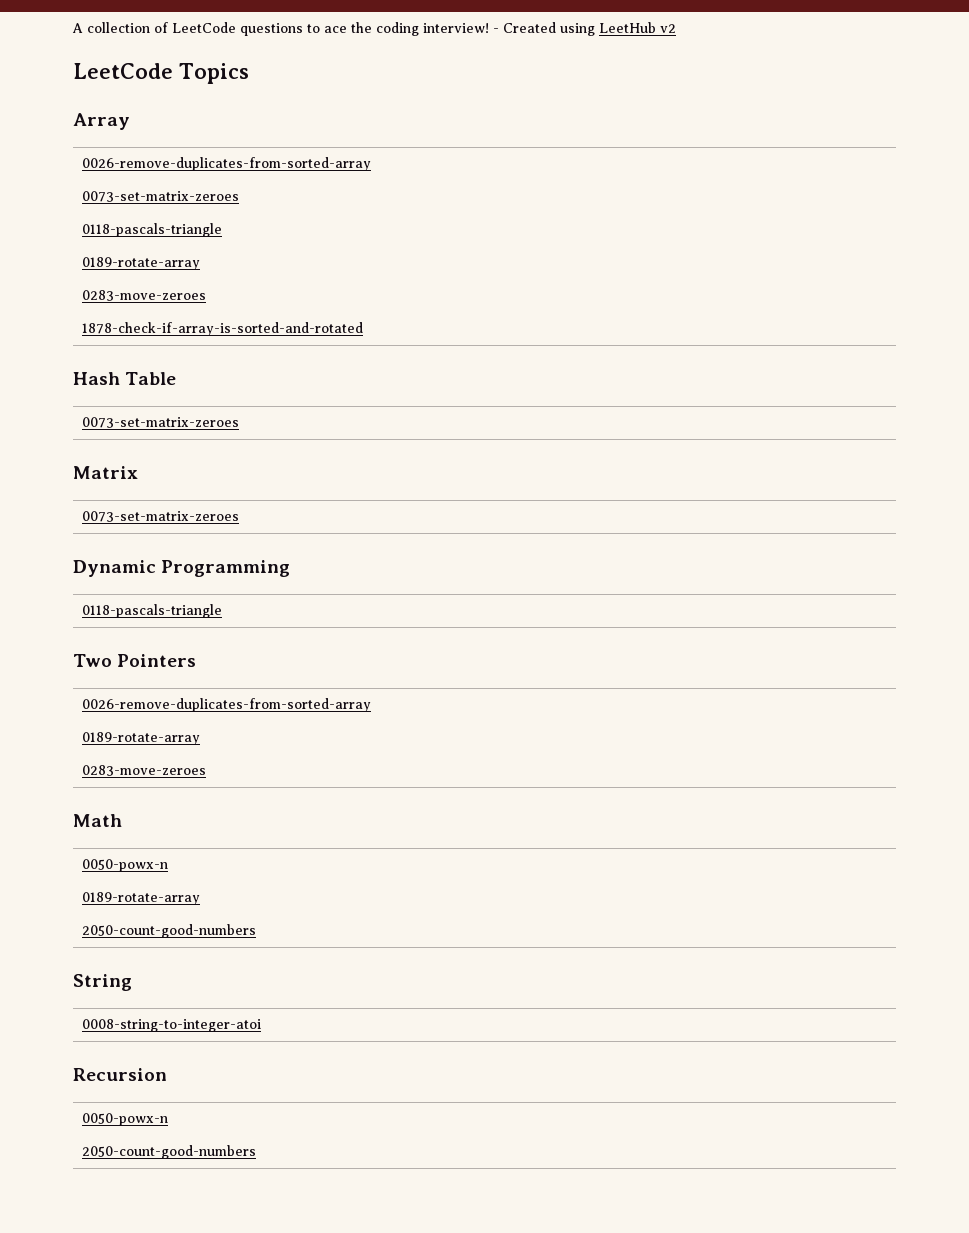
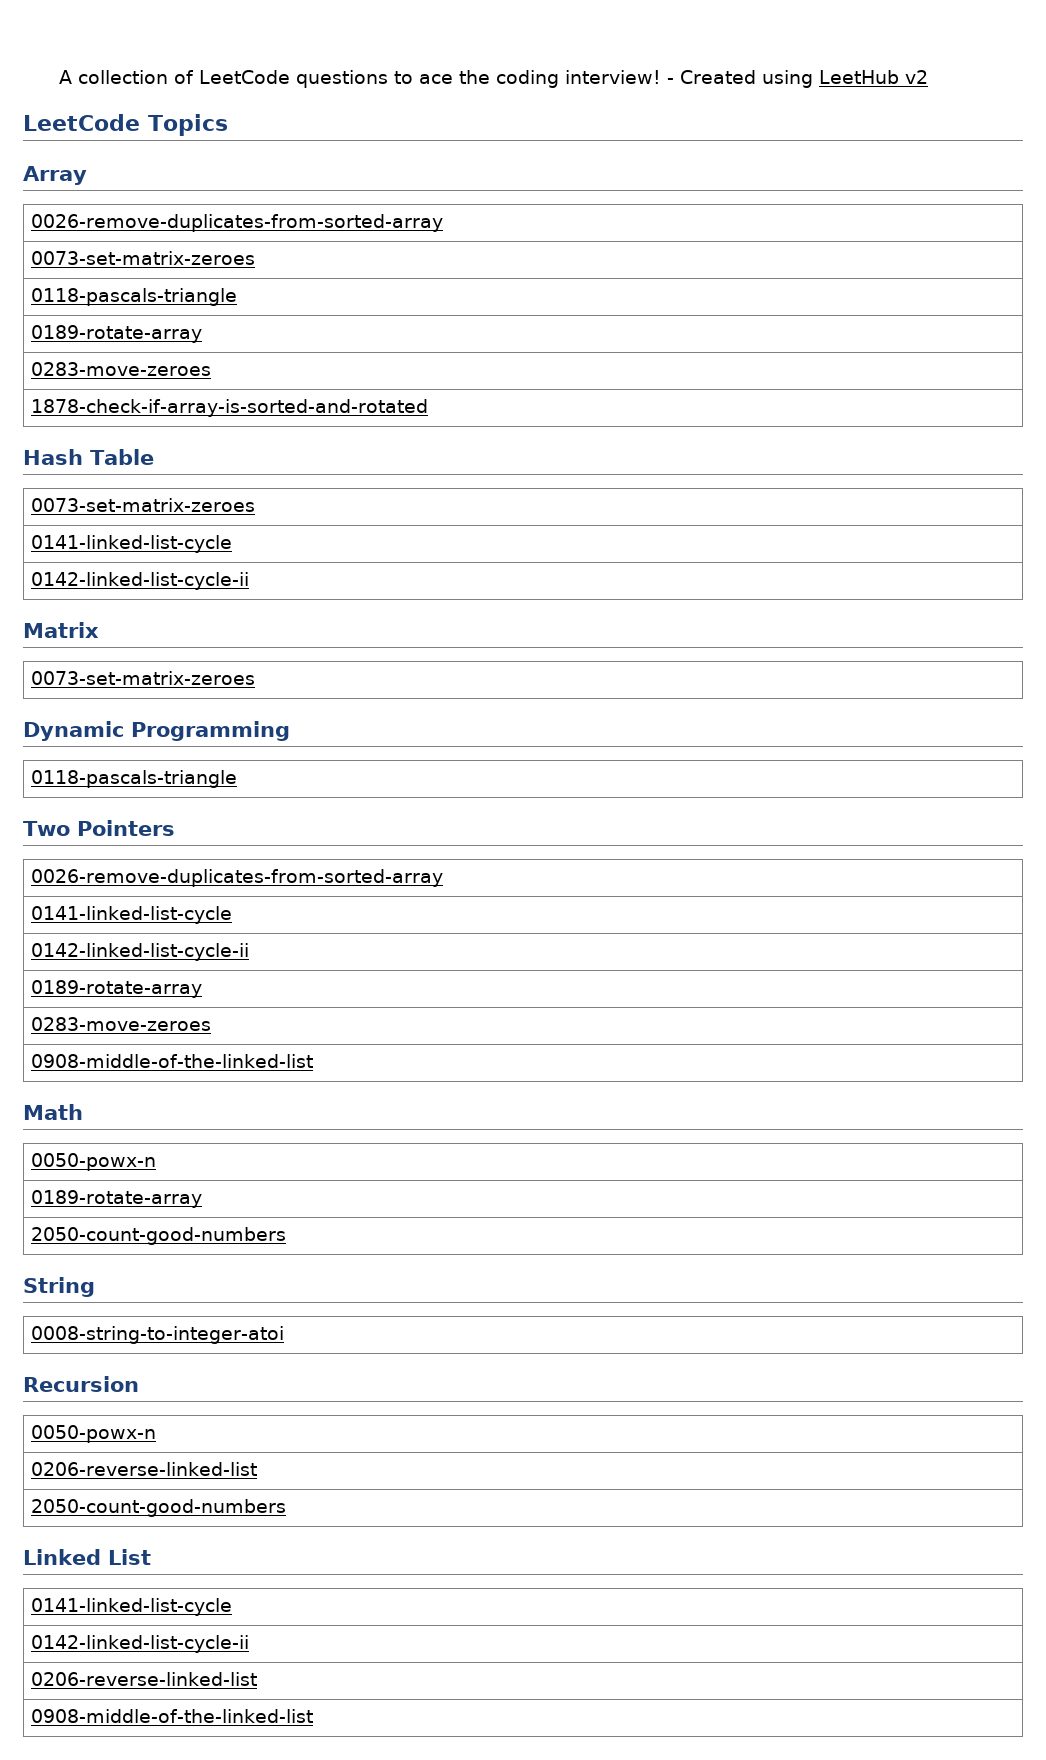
(239, 422) none -> [31,535,233,553] [31,572,250,590] // 0141-linked-list-cycle // 0142-linked-list-cycle-ii
[81,732,200,745] [81,765,206,776] // 0189-rotate-array // 0283-move-zeroes -> [31,906,233,924] [31,943,250,961] [31,980,203,998] [31,1017,212,1031] [31,1054,314,1068] // 0141-linked-list-cycle // 0142-linked-list-cycle-ii // 0189-rotate-array // 0283-move-zeroes // 0908-middle-of-the-linked-list
[81,1145,256,1159] // 2050-count-good-numbers -> [31,1462,258,1476] [31,1499,287,1517] [23,1549,151,1565] [31,1598,233,1616] [31,1635,250,1653] [31,1672,258,1686] [31,1709,314,1723] // 0206-reverse-linked-list // 2050-count-good-numbers // Linked List // 0141-linked-list-cycle // 0142-linked-list-cycle-ii // 0206-reverse-linked-list // 0908-middle-of-the-linked-list

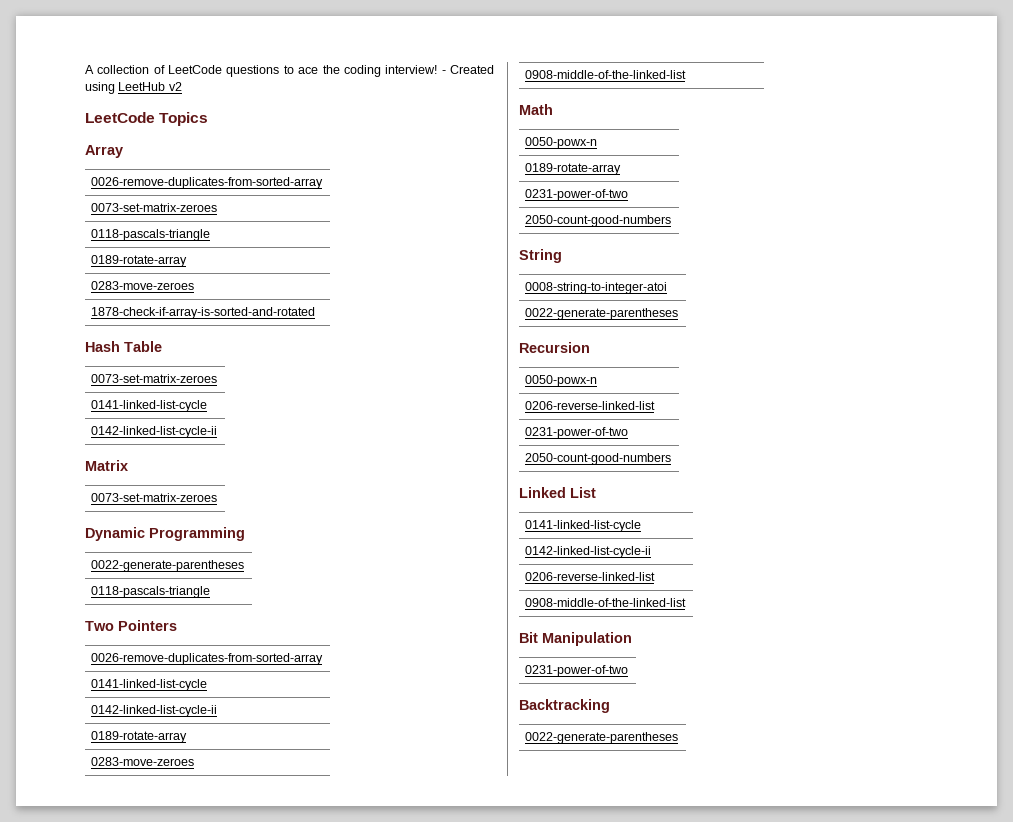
(290, 731) none -> [91,560,245,572] // 0022-generate-parentheses
(203, 1199) none -> [525,189,629,201] // 0231-power-of-two
(285, 1335) none -> [525,308,679,320] // 0022-generate-parentheses
(258, 1469) none -> [525,427,629,439] // 0231-power-of-two
(314, 1716) none -> [519,632,632,646] [525,665,629,677] [519,699,610,713] [525,732,679,744] // Bit Manipulation // 0231-power-of-two // Backtracking // 0022-generate-parentheses

